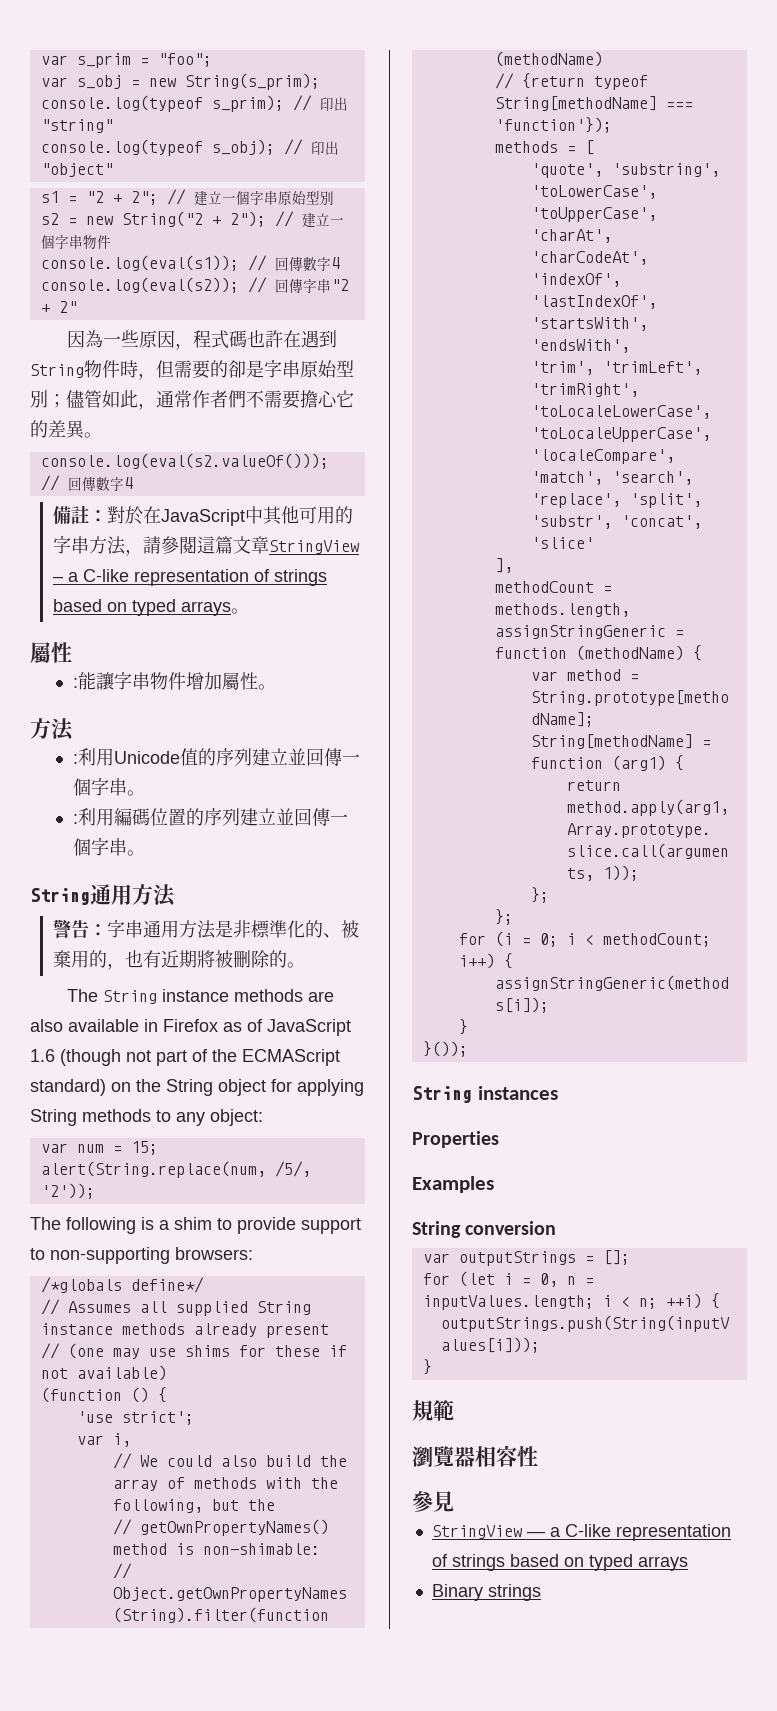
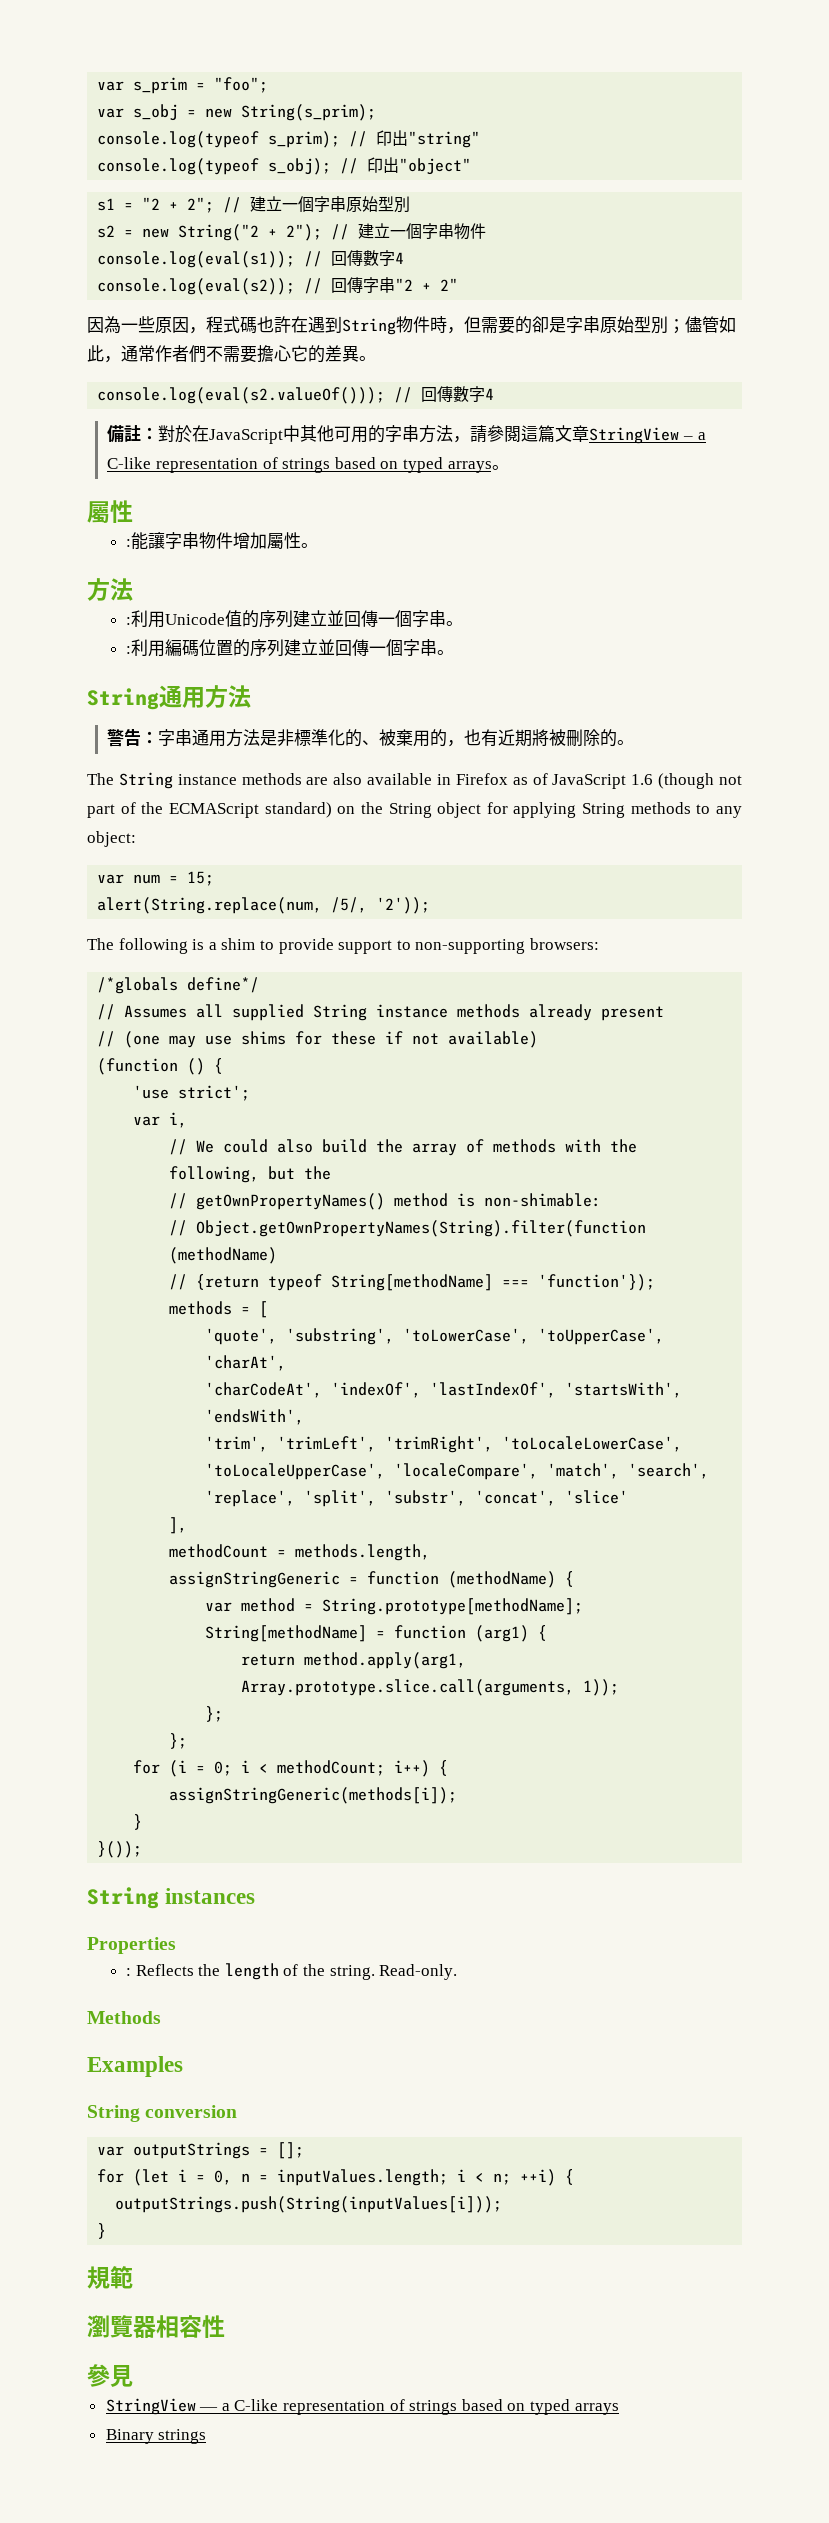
(499, 1139) none -> [126,1963,458,1980] [87,2011,161,2024] // : Reflects the length of the string. Read-only. // Methods

